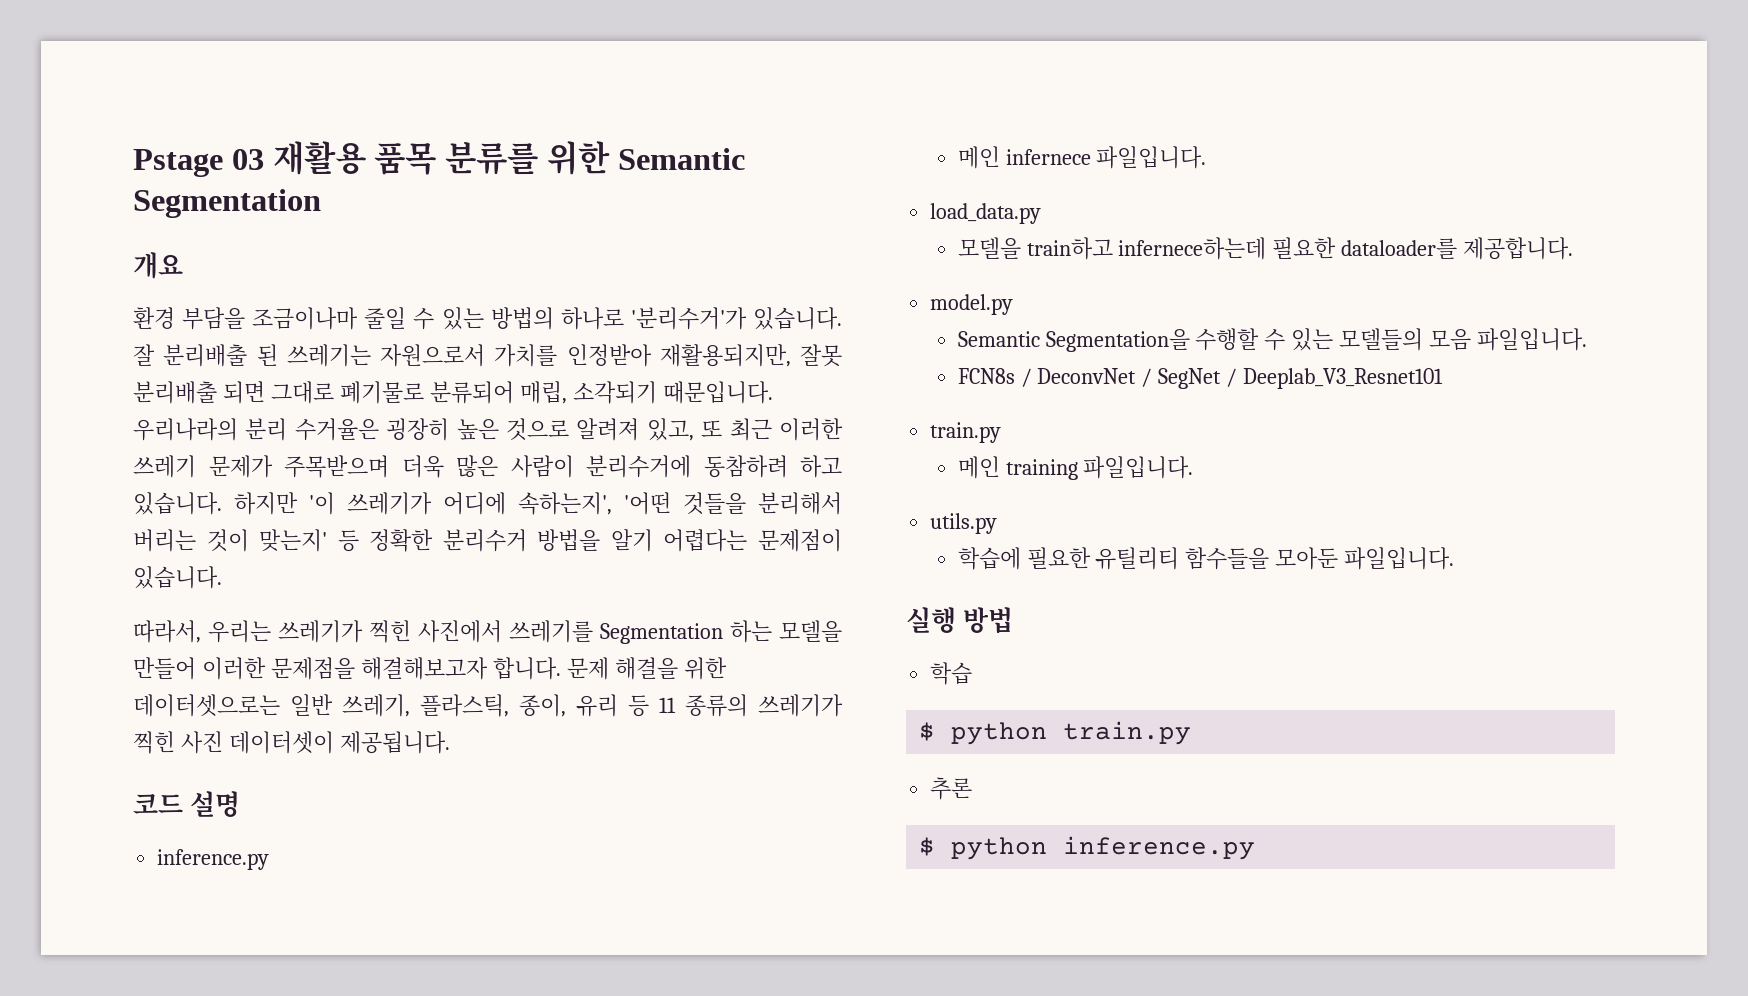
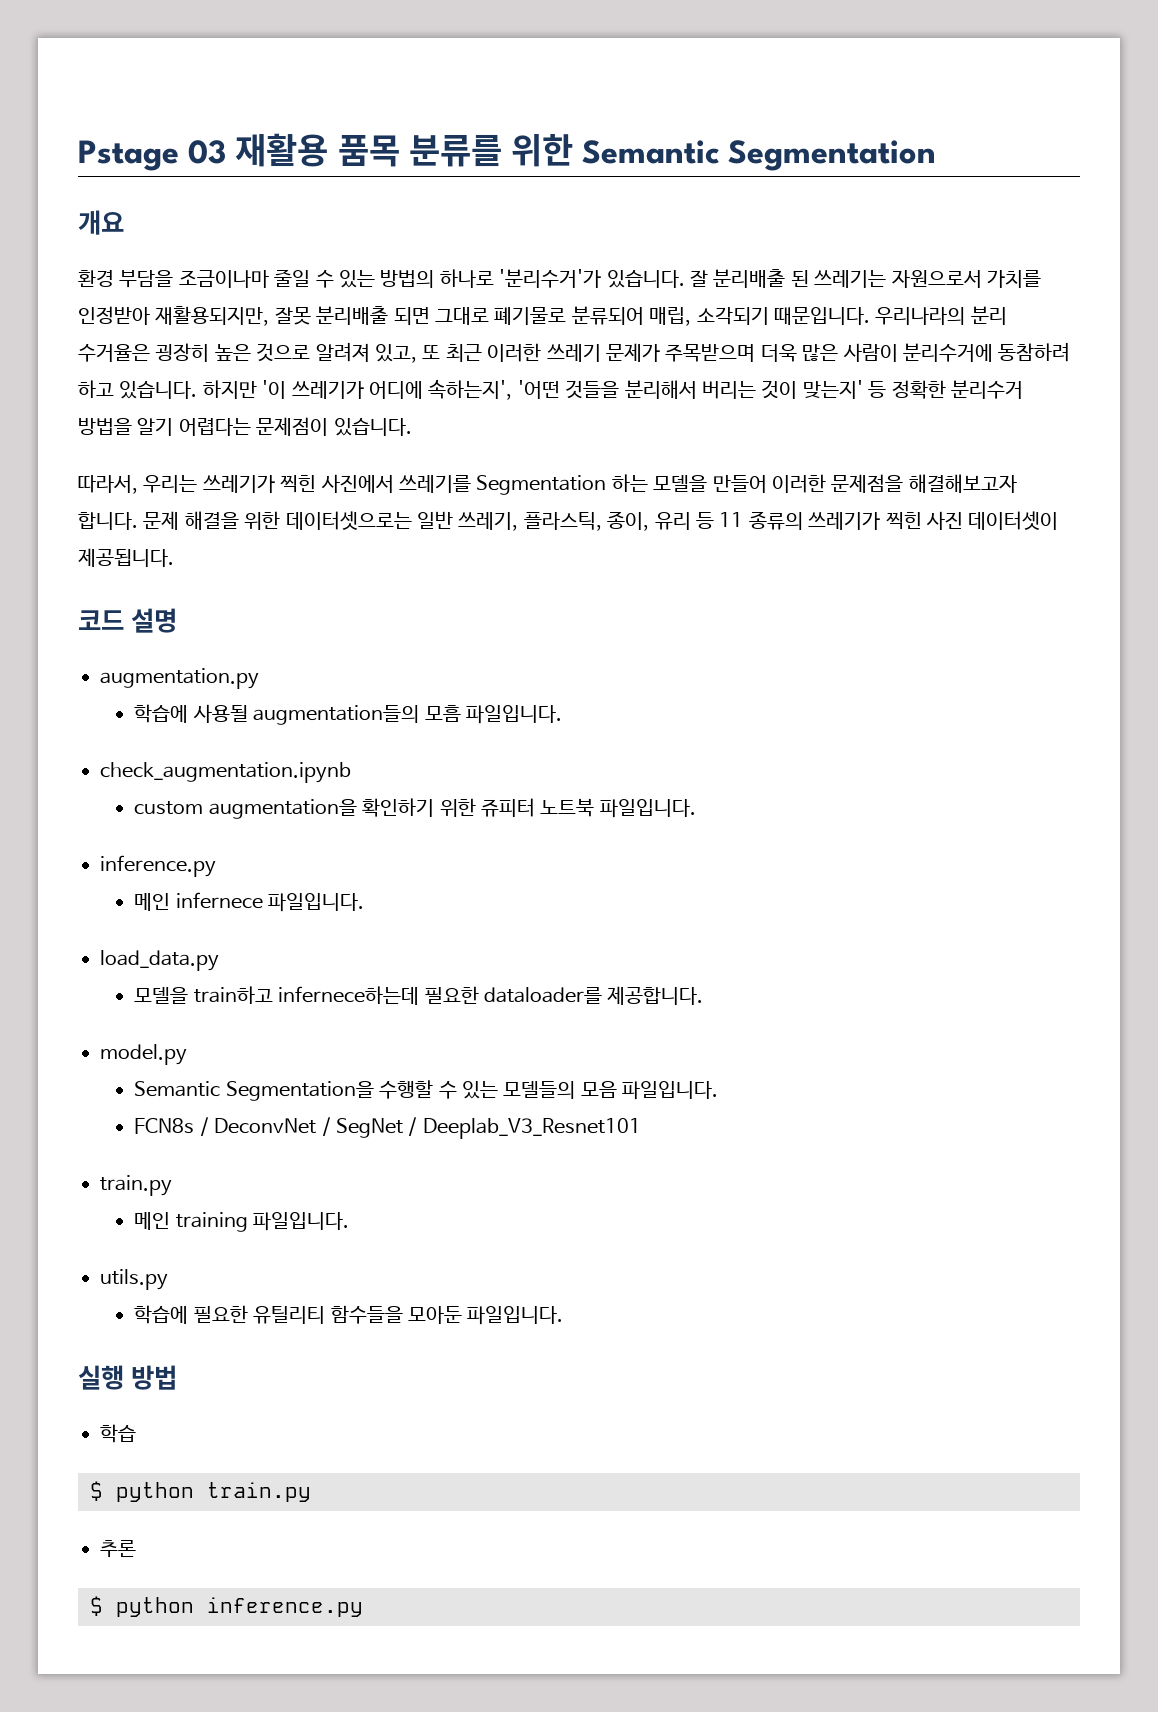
(241, 804) none -> [100,668,259,689] [134,704,562,725] [100,762,351,783] [134,798,696,819] // augmentation.py // 학습에 사용될 augmentation들의 모흠 파일입니다. // check_augmentation.ipynb // custom augmentation을 확인하기 위한 쥬피터 노트북 파일입니다.

